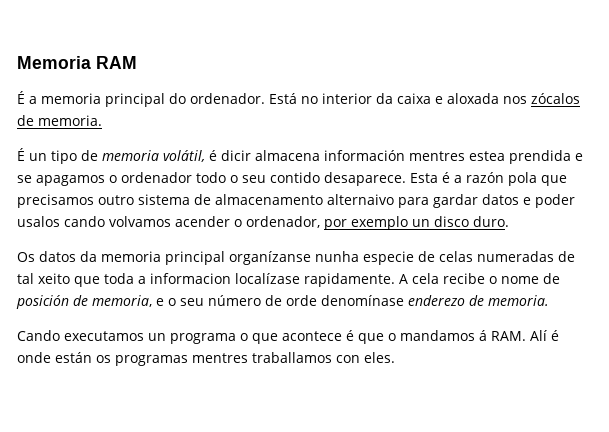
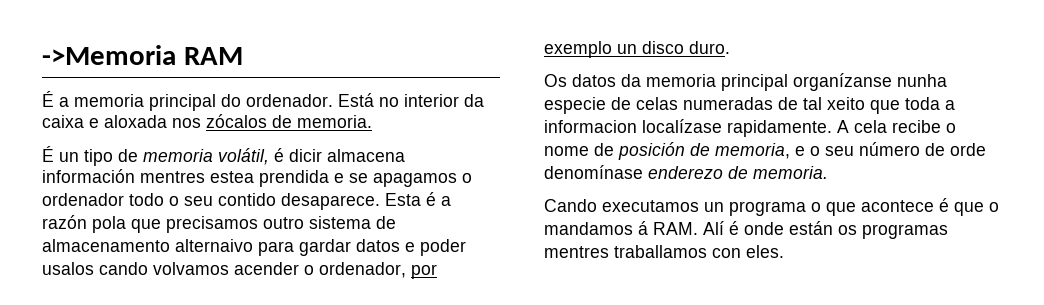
[17,56,91,69] Memoria -> [42,45,176,65] ->Memoria

